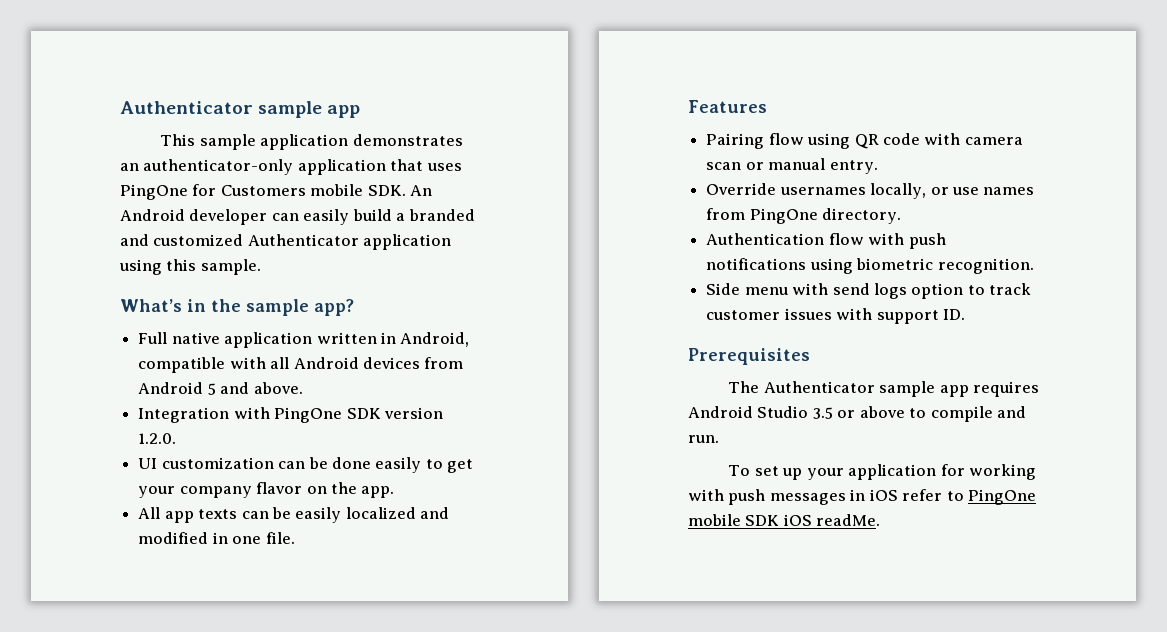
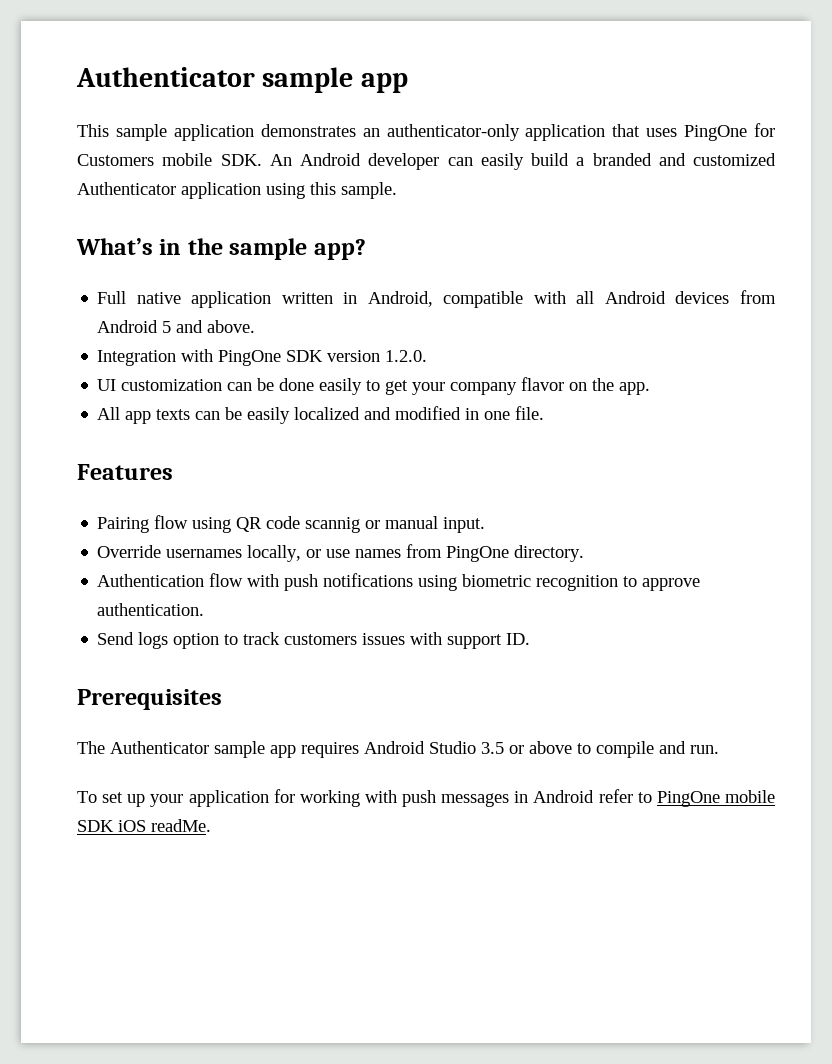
[924,133,1023,145] [706,162,742,170] with camera scan -> [305,517,361,533] scannig
[829,160,878,174] entry. -> [443,517,486,533] input.
[937,258,1034,274] [706,283,870,295] recognition. // Side menu with send -> [536,575,701,591] [97,603,205,616] [97,632,135,645] recognition to approve authentication. // Send
[706,310,781,320] customer -> [284,634,358,645] customers
[869,489,898,501] iOS -> [533,790,595,803] Android

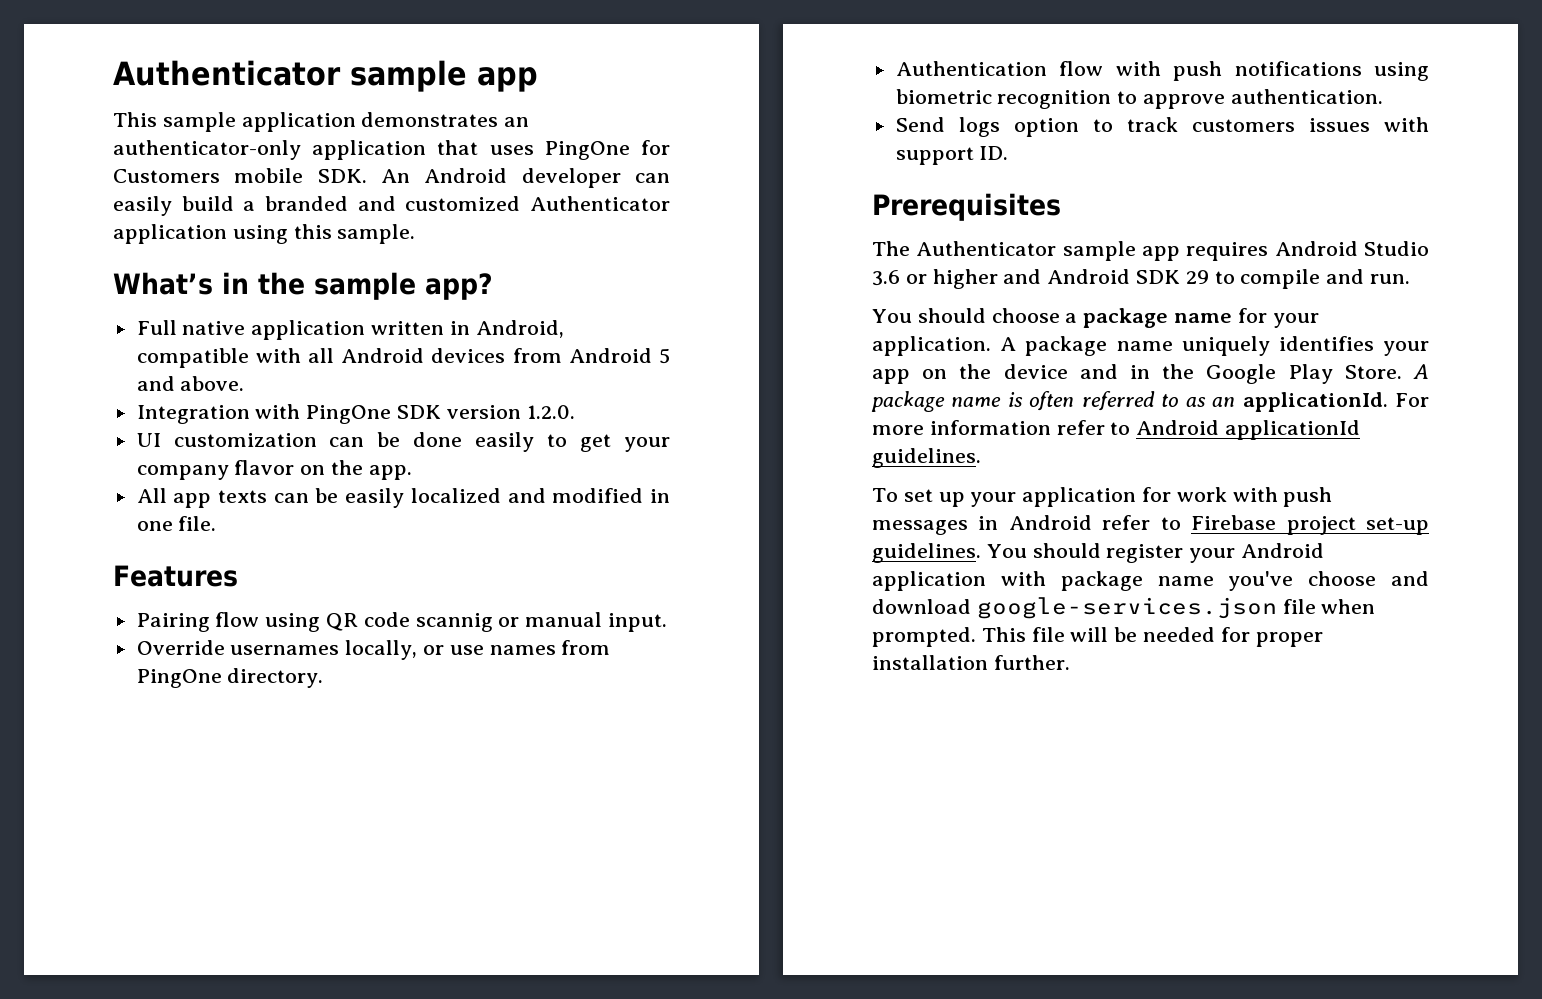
[481,741,719,758] 3.5 or above to compile and run. -> [872,269,1411,289] [872,308,1319,328] [872,336,1429,356] [872,364,1429,384] [871,391,1430,412] [872,420,1361,440] [872,448,981,468] 3.6 or higher and Android SDK 29 to compile and run. // You should choose a package name for your application. A package name uniquely identifies your app on the device and in the Google Play Store. A package name is often referred to as an applicationId. For more information refer to Android applicationId guidelines.
[299,790,360,807] working -> [1176,487,1227,502] work
[656,790,775,807] [77,819,211,832] PingOne mobile SDK iOS readMe. -> [1191,515,1429,535] [872,543,1325,563] [872,571,1429,591] [872,597,1376,619] [872,627,1323,647] [872,655,1070,670] Firebase project set-up guidelines. You should register your Android application with package name you've choose and download google-services.json file when prompted. This file will be needed for proper installation further.

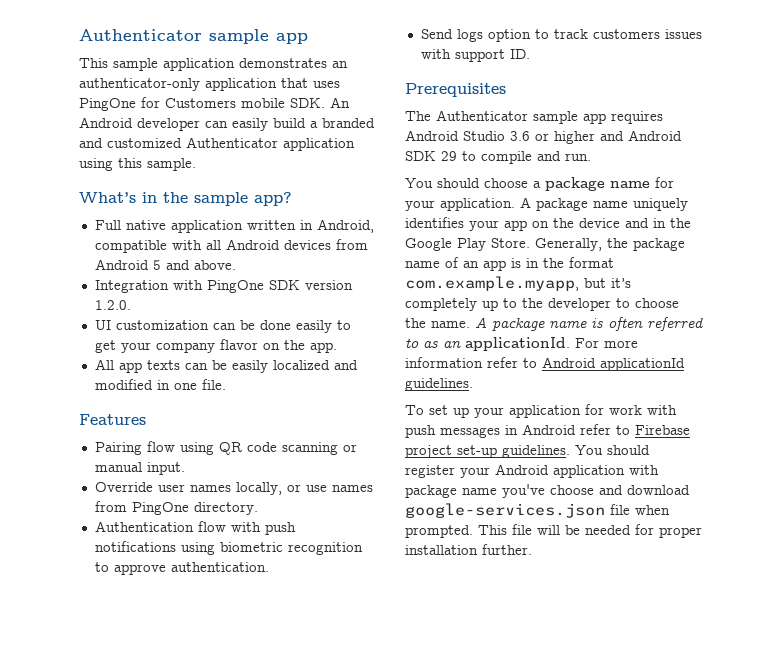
[415,613,493,632] scannig -> [281,442,338,455] scanning
[230,645,340,655] usernames -> [157,484,231,492] user names
(1402, 372) none -> [535,238,685,251] [405,257,614,271] [405,276,631,291] [405,298,679,311] [405,318,470,328] Generally, the package name of an app is in the format com.example.myapp, but it’s completely up to the developer to choose the name.

